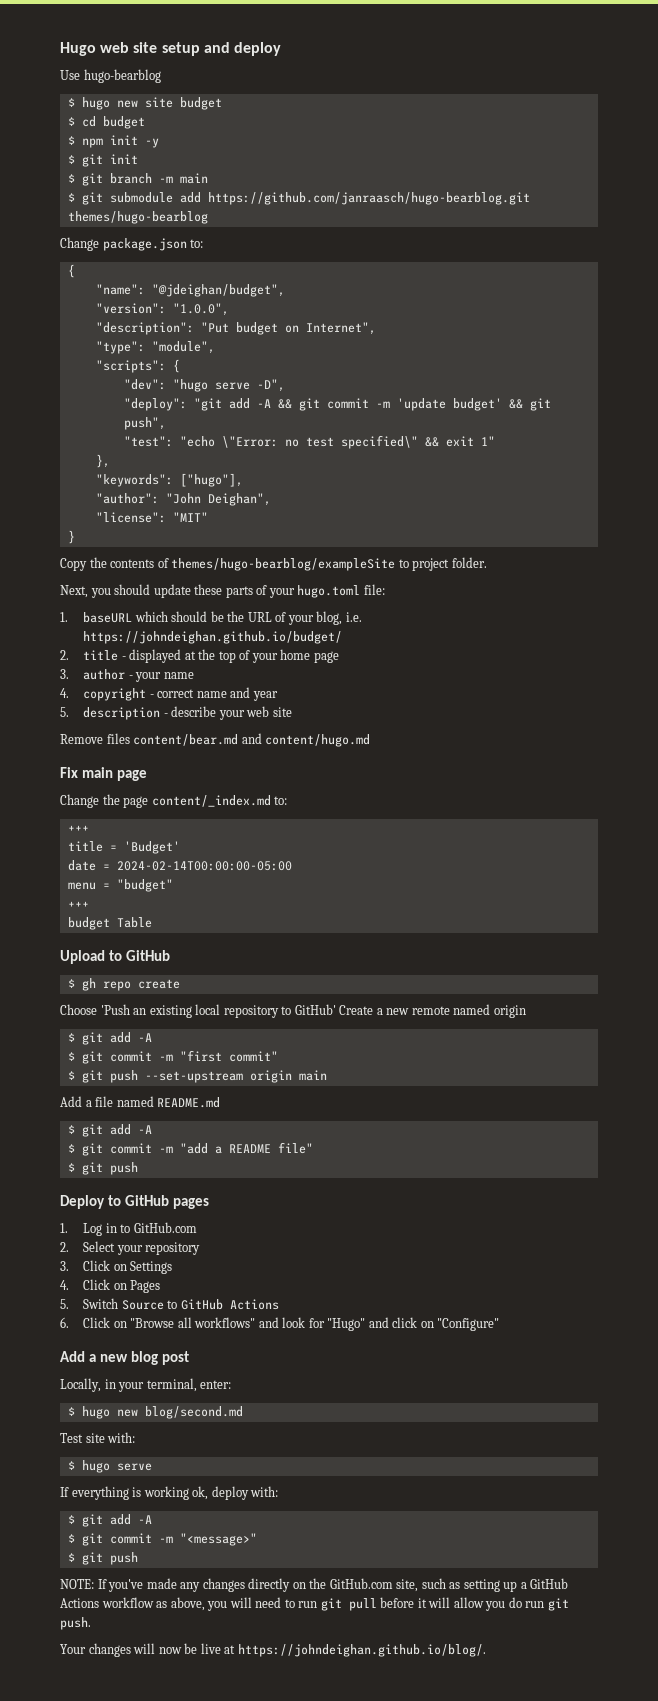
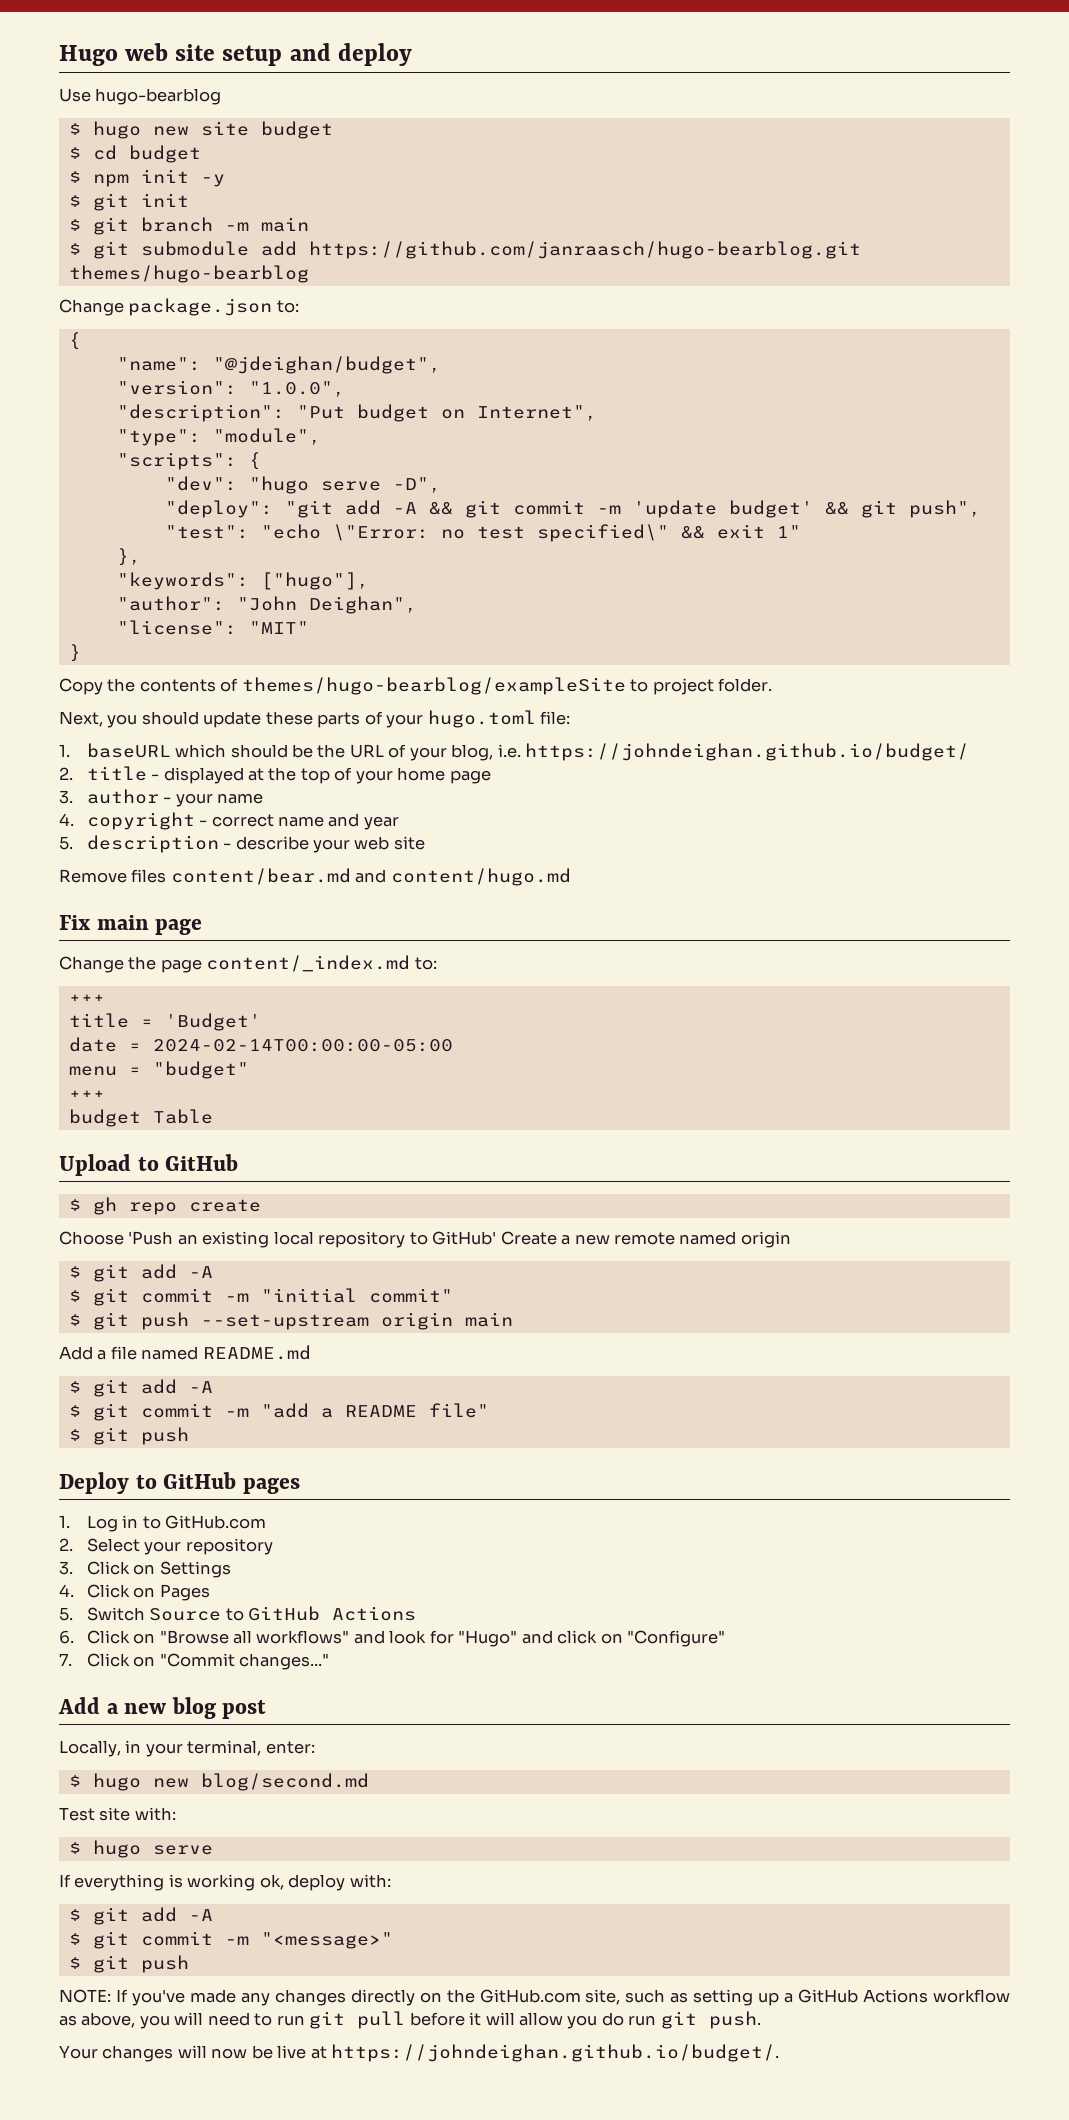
[179,1050,222,1062] "first -> [260,1288,357,1303] "initial
(500, 1324) none -> [59,1653,329,1670] // 7. Click on "Commit changes..."
[237,1644,486,1657] https://johndeighan.github.io/blog/. -> [331,2044,780,2062] https://johndeighan.github.io/budget/.

